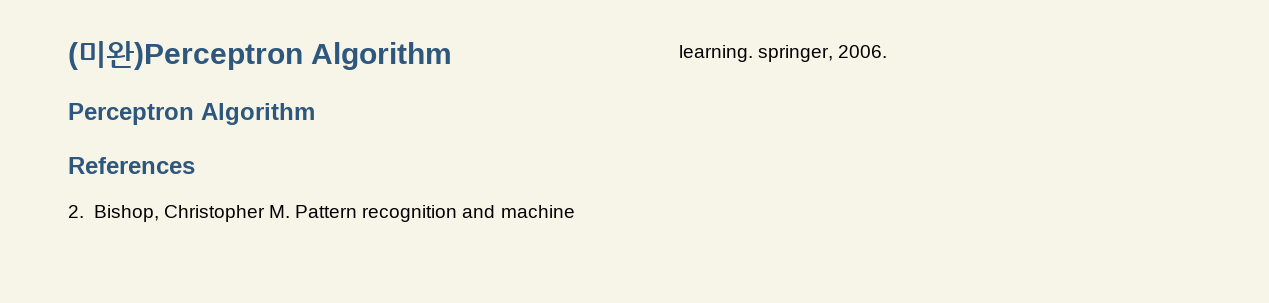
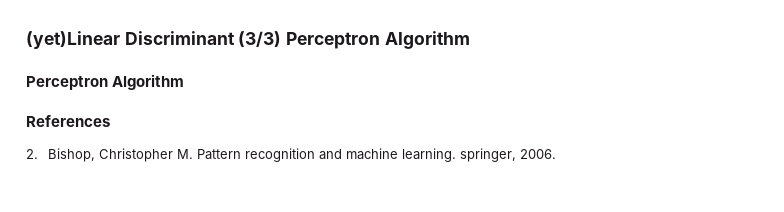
[68,41,303,70] (미완)Perceptron -> [26,31,381,49] (yet)Linear Discriminant (3/3) Perceptron

